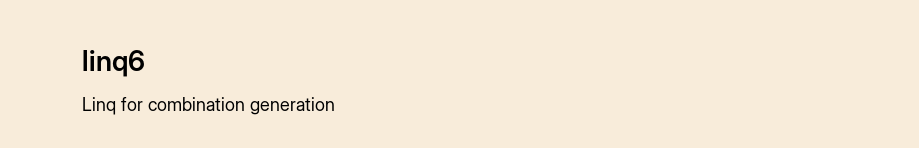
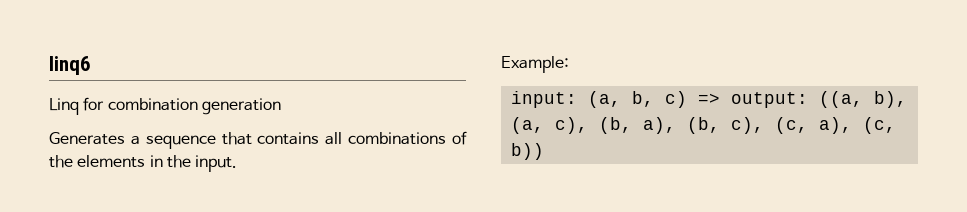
(335, 106) none -> [49,131,467,149] [49,155,238,172] [501,56,569,73] [510,91,907,108] [510,117,896,134] [510,143,544,160] // Generates a sequence that contains all combinations of the elements in the input. // Example: // input: (a, b, c) => output: ((a, b), (a, c), (b, a), (b, c), (c, a), (c, b))

